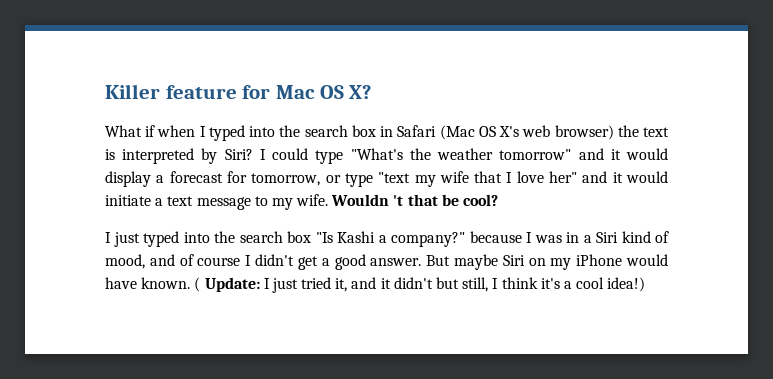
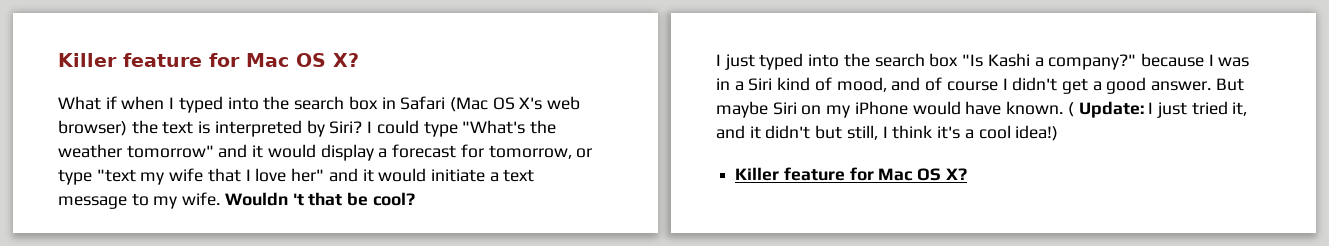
(646, 284) none -> [735,167,967,181] // Killer feature for Mac OS X?

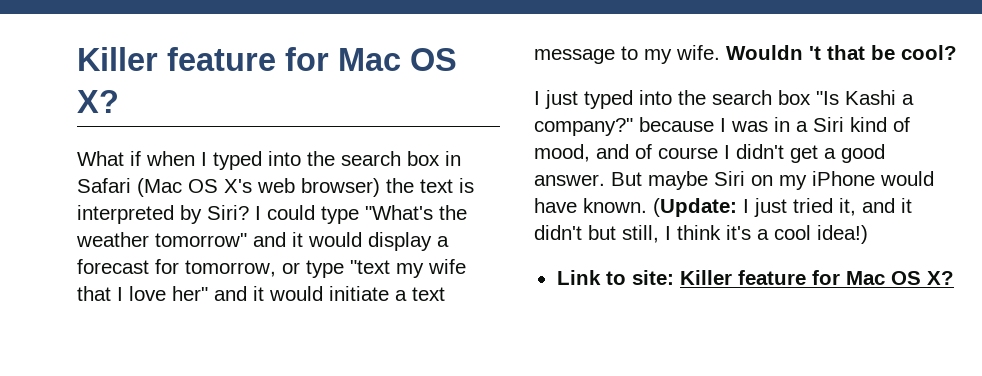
[1067,101,1144,118] ( Update: -> [653,198,737,217] (Update:
(1059, 133) none -> [556,270,674,285] Link to site:

